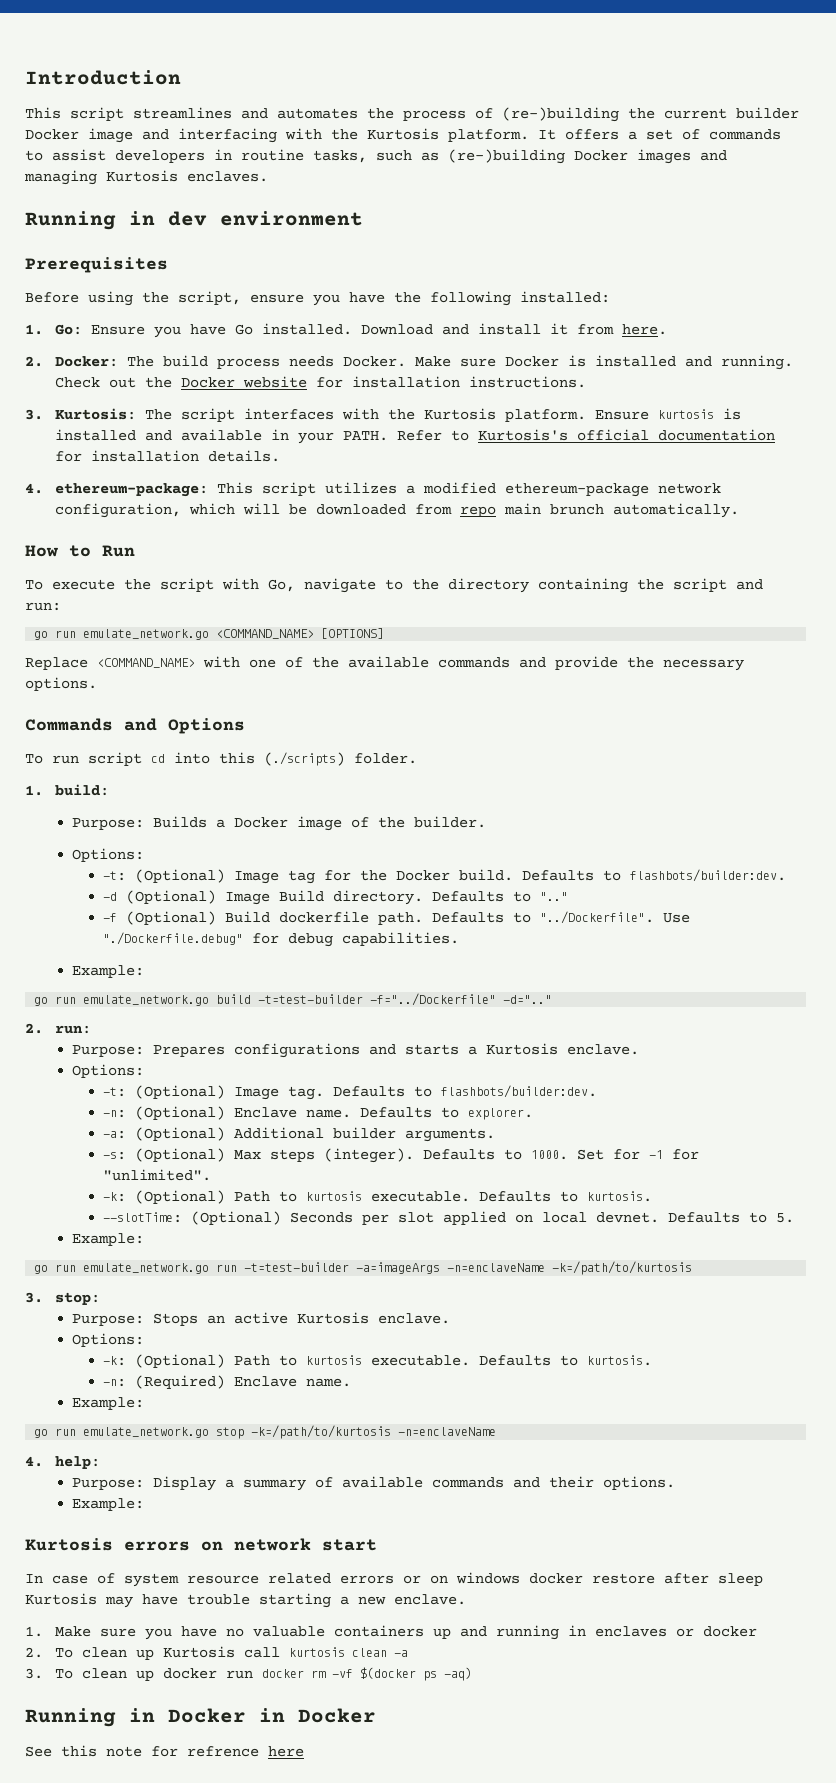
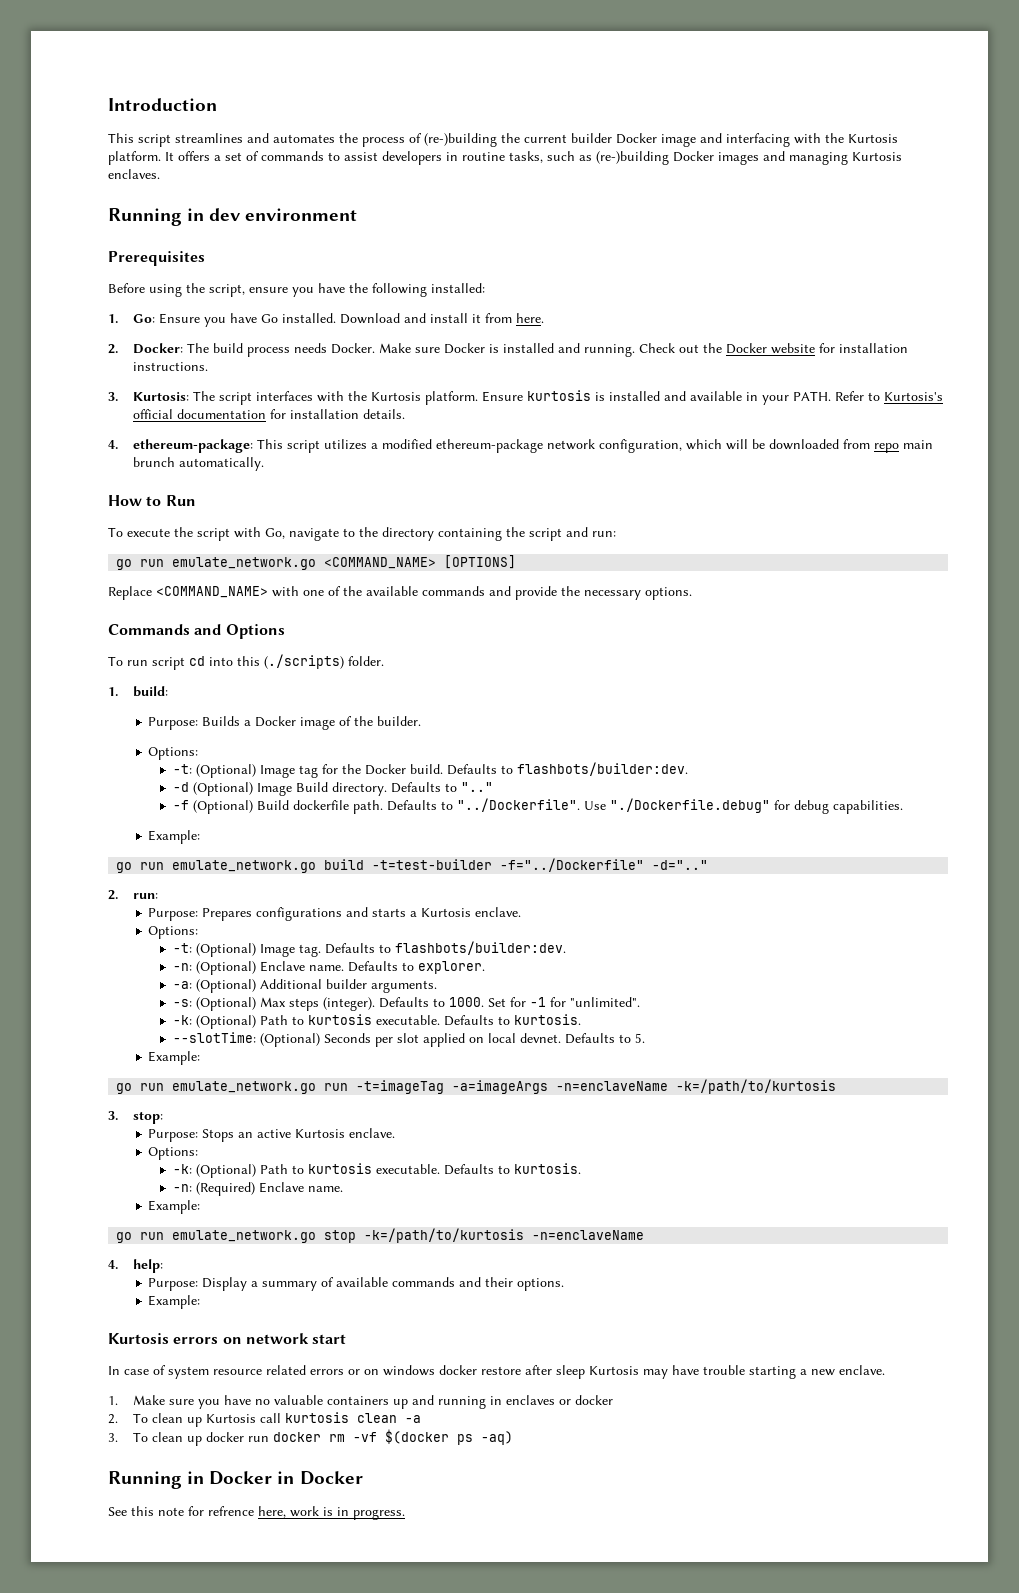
[244,1262,350,1272] -t=test-builder -> [356,1080,445,1094] -t=imageTag
[268,1746,304,1757] here -> [258,1506,405,1520] here, work is in progress.

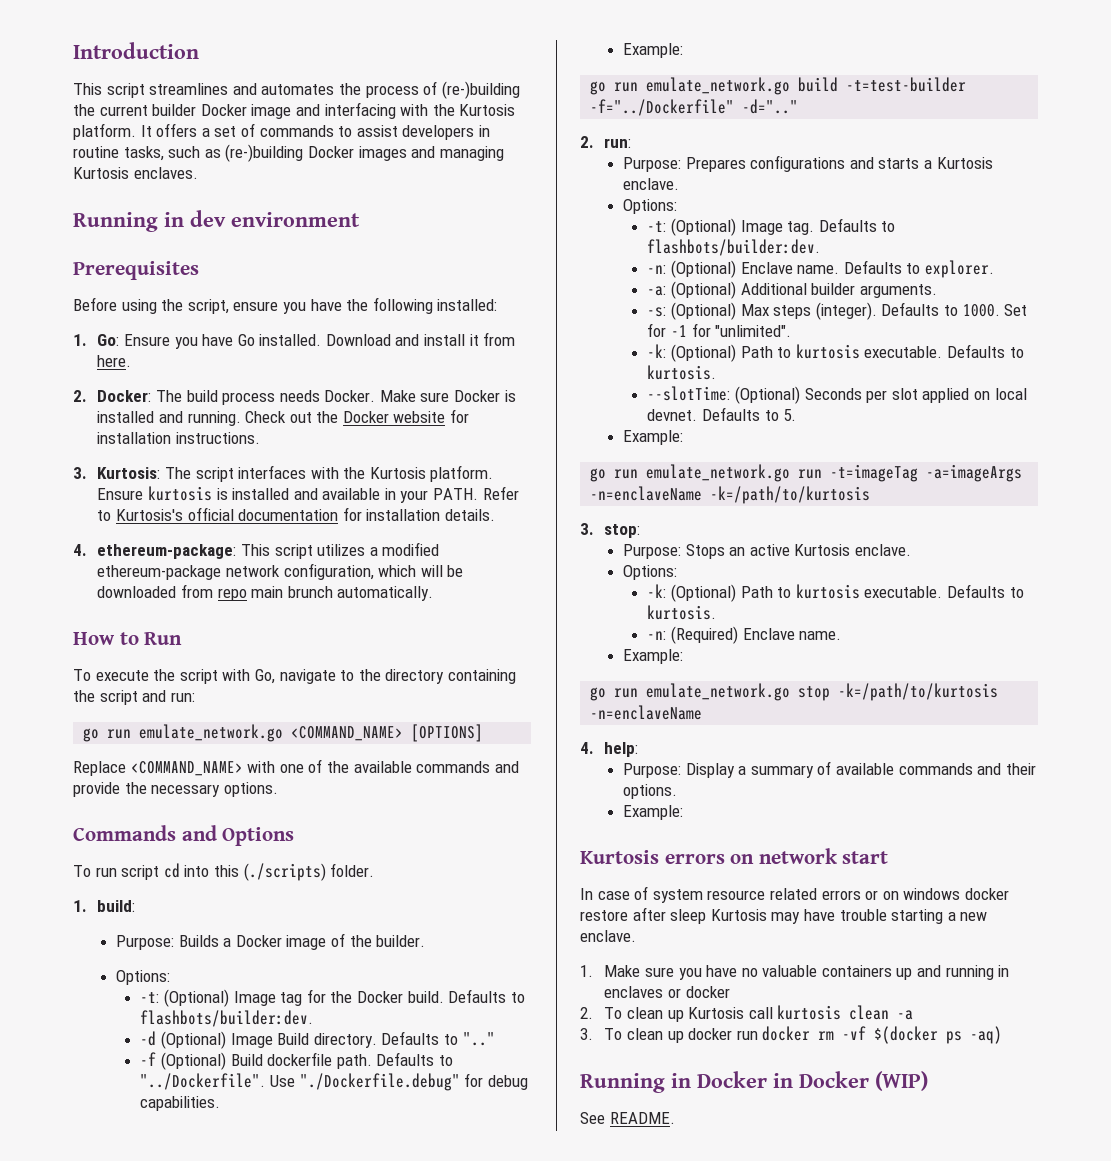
(363, 1478) none -> [875,1071,928,1091] (WIP)
[131,1506,405,1520] this note for refrence here, work is in progress. -> [609,1112,675,1124] README.

